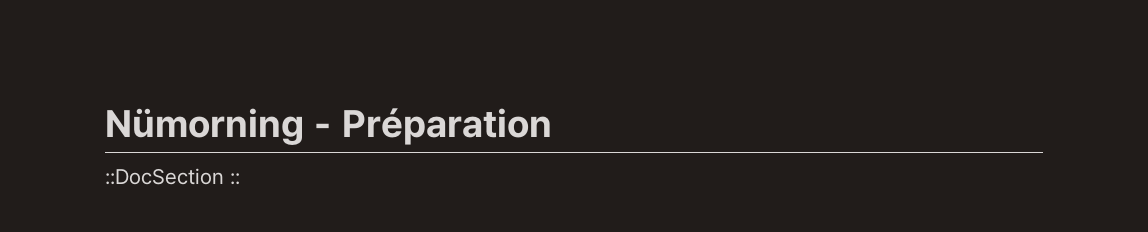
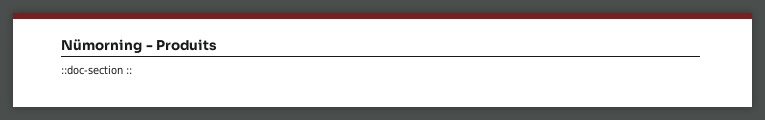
[341,108,552,145] [105,168,224,185] Préparation // ::DocSection -> [156,39,218,51] [61,65,123,75] Produits // ::doc-section

